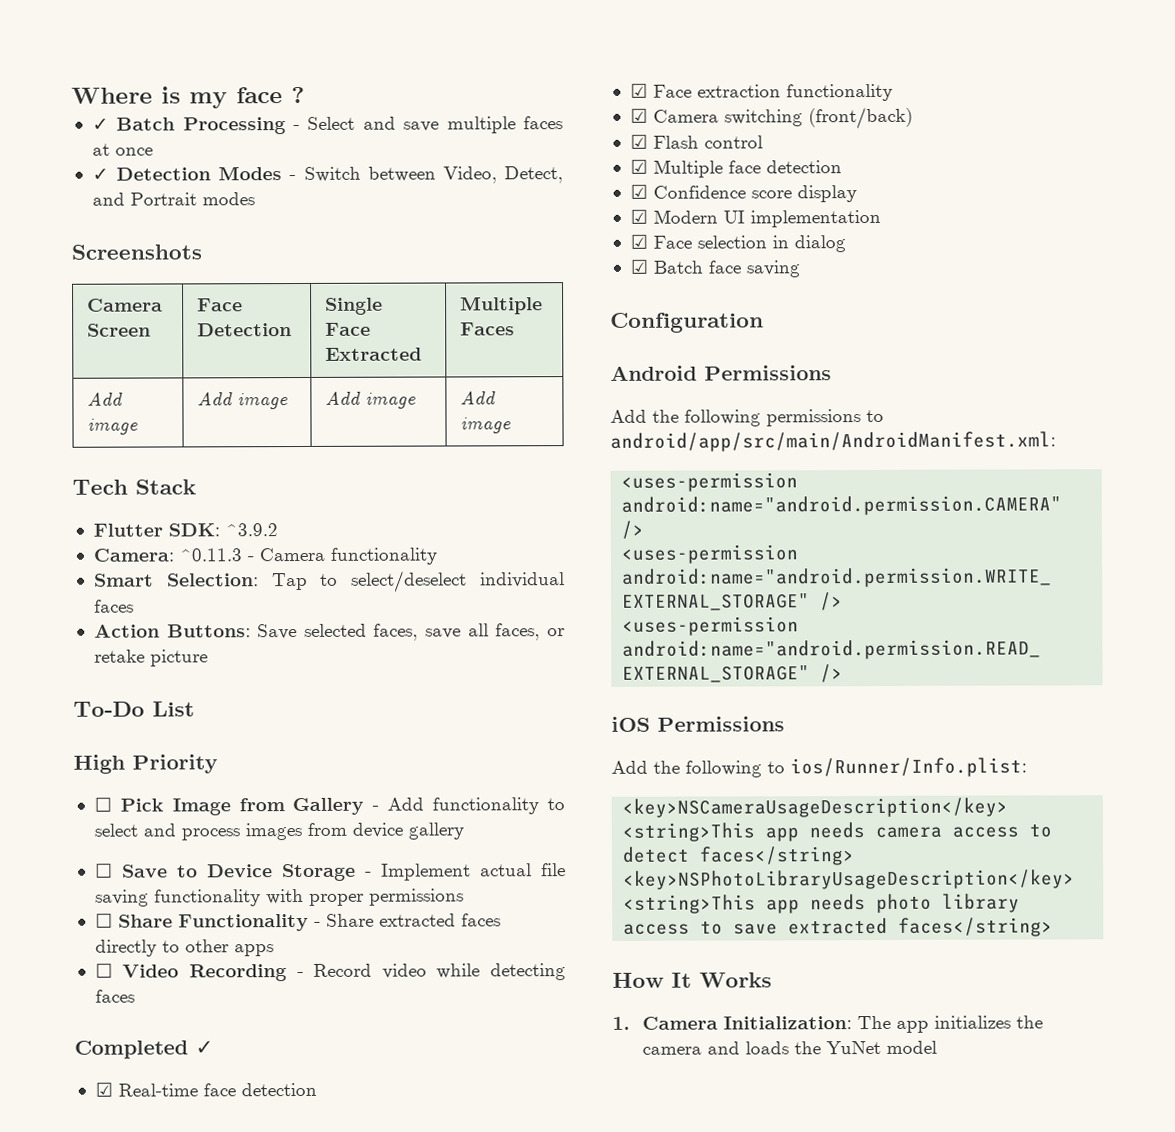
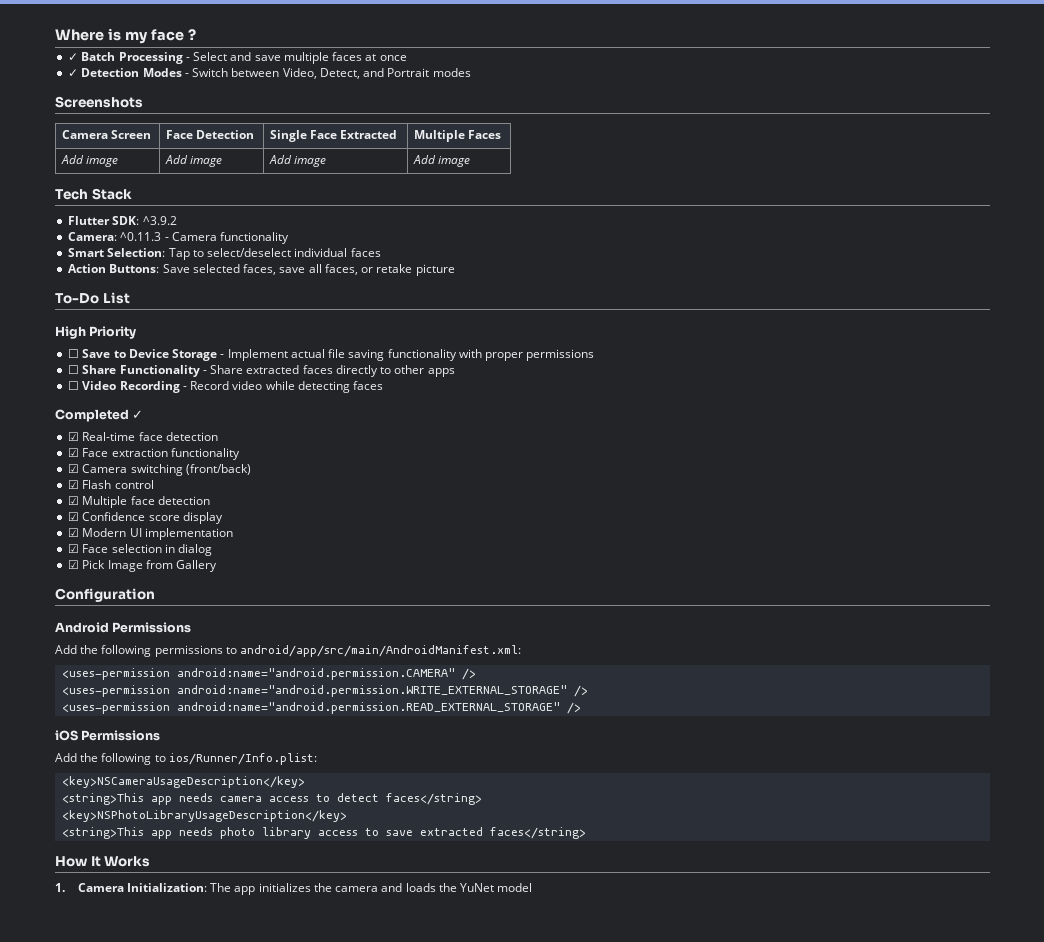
[93,797,565,816] [93,822,464,841] // ☐ Pick Image from Gallery - Add functionality to select and process images from device gallery -> (137, 332) none
[652,260,800,278] Batch face saving -> [82,560,218,572] Pick Image from Gallery

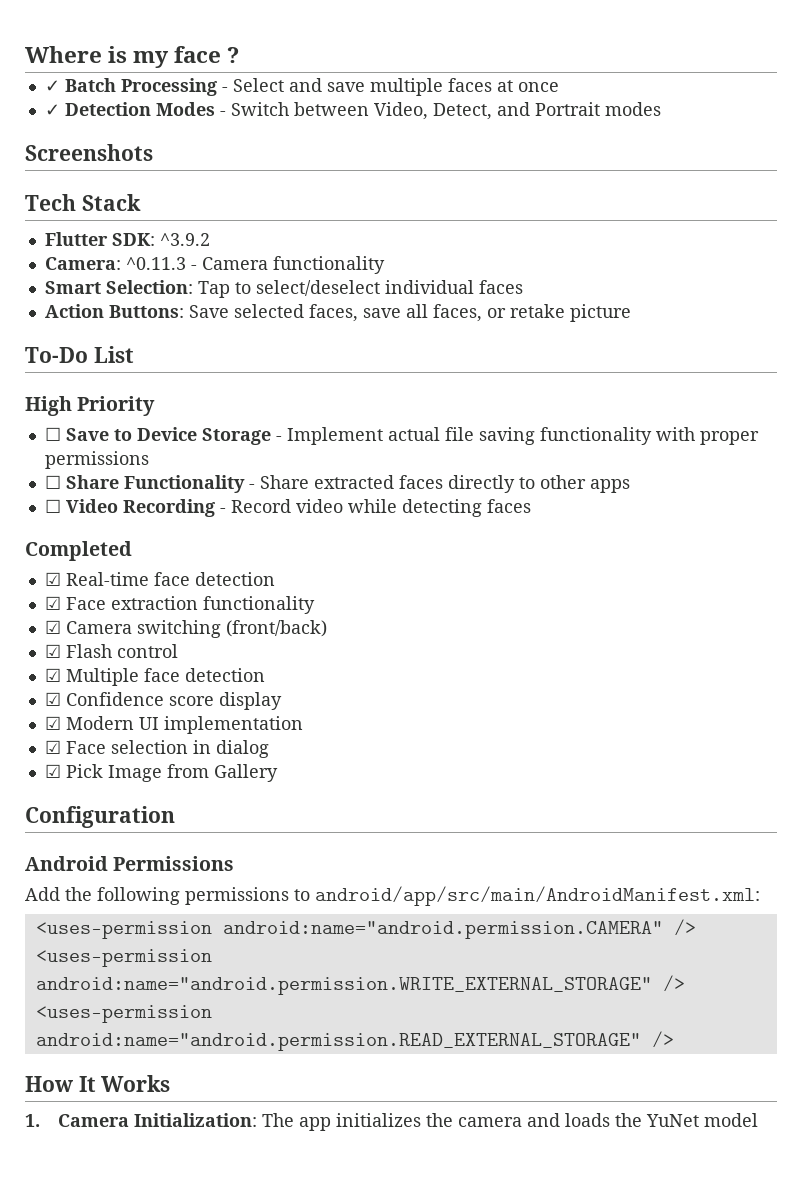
[61,130,151,139] [165,130,254,139] [269,130,398,142] [413,130,501,142] [60,155,118,167] [164,155,222,167] [268,155,326,167] [412,155,470,167] // Camera Screen | Face Detection | Single Face Extracted | Multiple Faces // Add image | Add image | Add image | Add image -> (153, 152) none
[132,410,144,419] ✓ -> (132, 551) none
[55,730,161,741] [55,753,317,765] [62,776,306,788] [62,793,483,805] [62,810,348,822] [62,827,587,839] // iOS Permissions // Add the following to ios/Runner/Info.plist: // <key>NSCameraUsageDescription</key> // <string>This app needs camera access to detect faces</string> // <key>NSPhotoLibraryUsageDescription</key> // <string>This app needs photo library access to save extracted faces</string> -> (674, 1039) none

